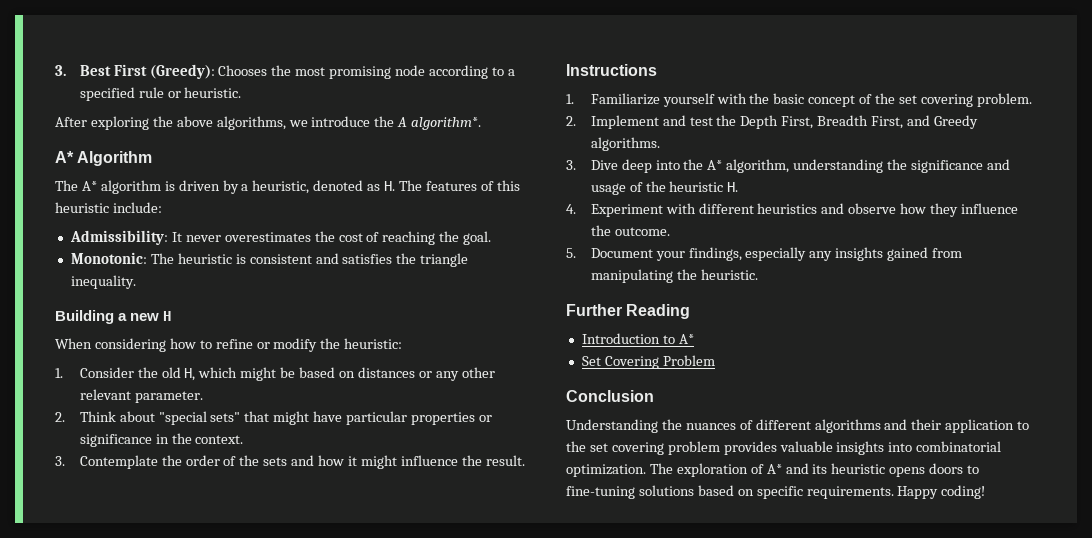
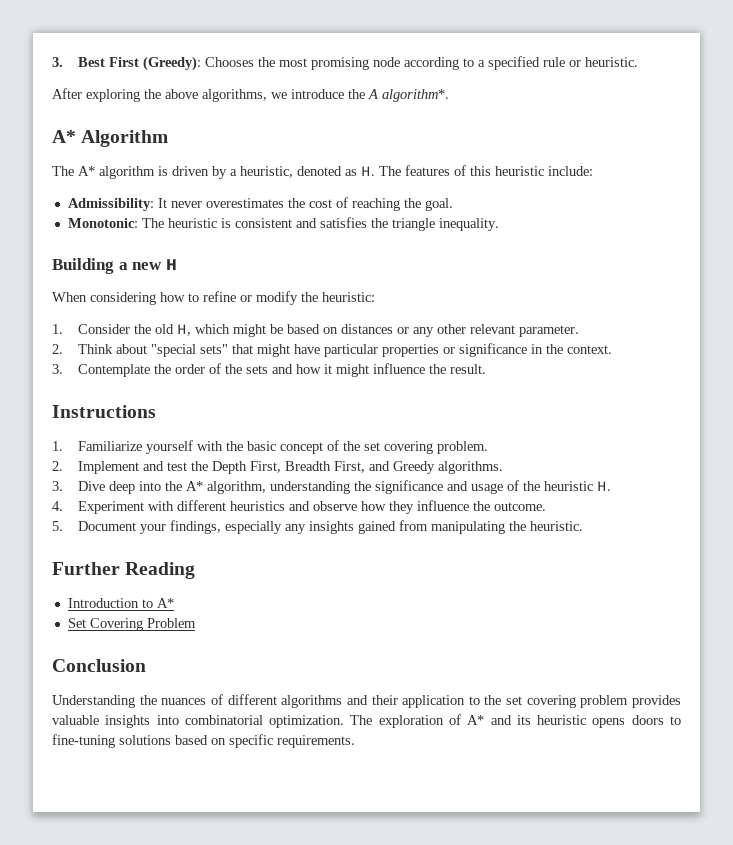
[897,485,986,499] Happy coding! -> (355, 741) none

